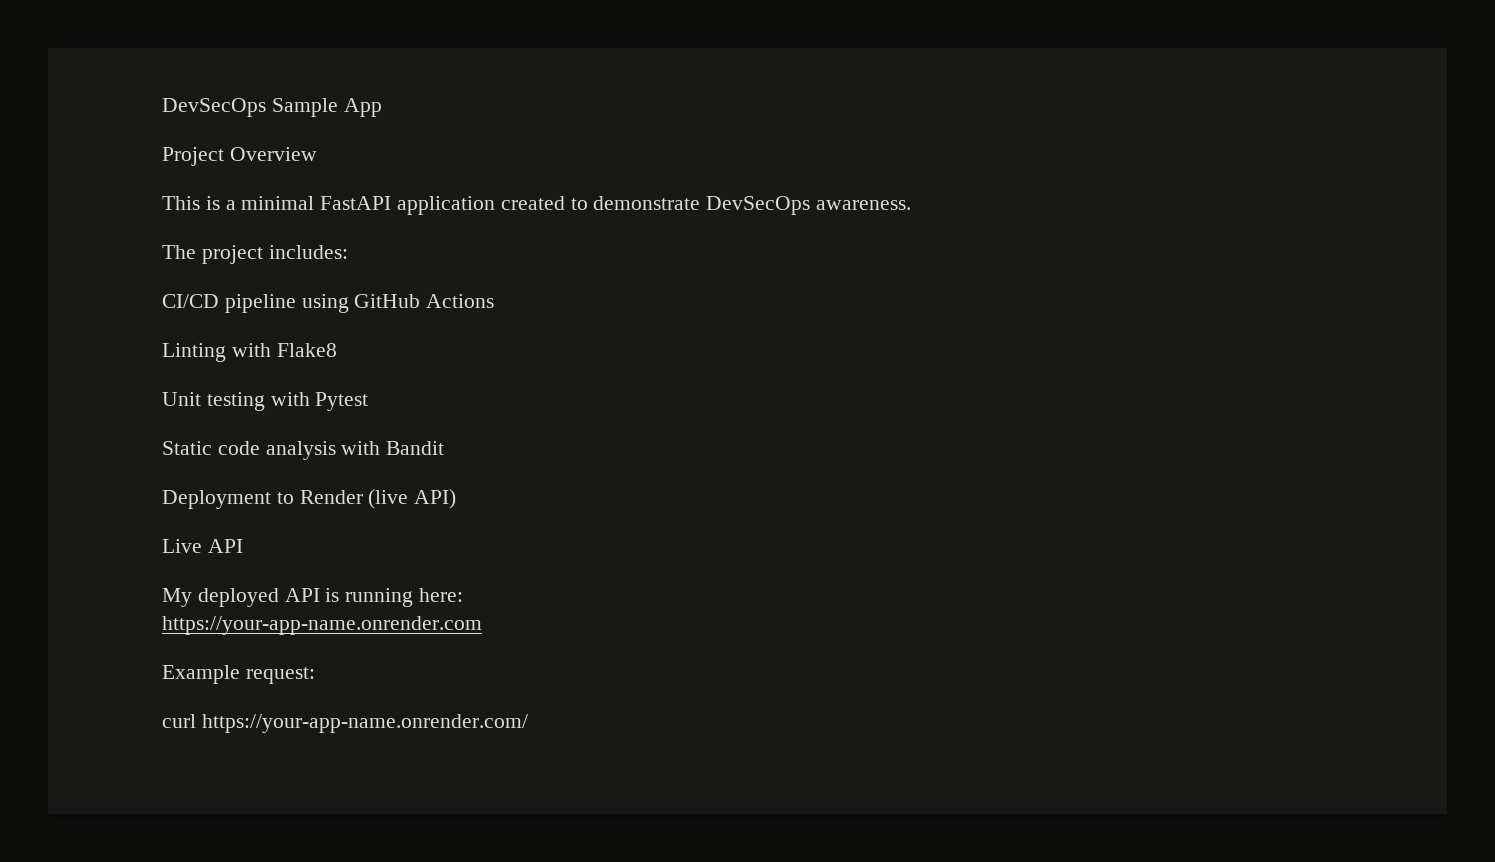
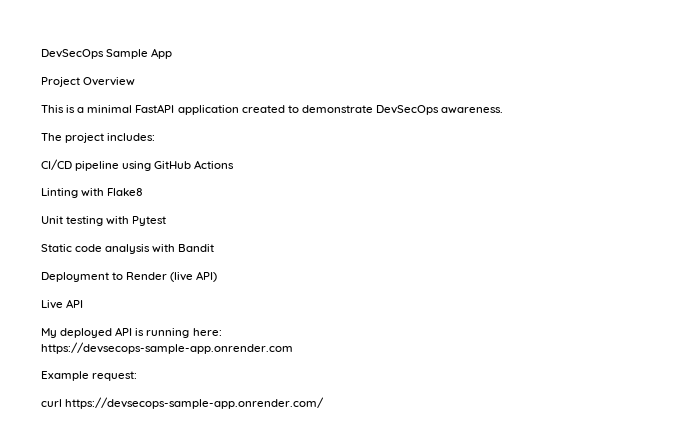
[162,616,482,635] https://your-app-name.onrender.com -> [41,342,293,354] https://devsecops-sample-app.onrender.com
[201,714,528,733] https://your-app-name.onrender.com/ -> [65,397,325,409] https://devsecops-sample-app.onrender.com/

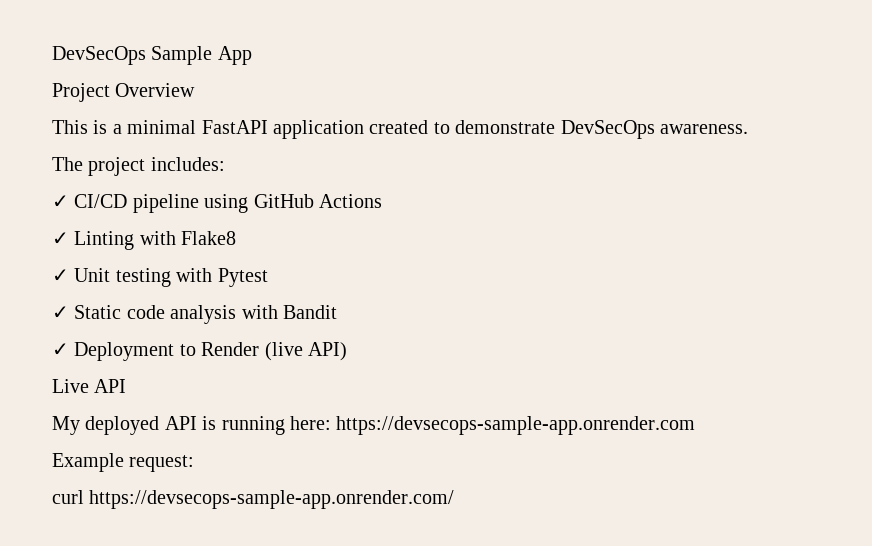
(156, 137) none -> [52,195,69,208] ✓
(235, 164) none -> [52,232,69,245] ✓
(144, 192) none -> [52,269,69,282] ✓
(167, 221) none -> [52,306,69,319] ✓
(215, 248) none -> [52,343,69,356] ✓
(222, 332) // -> (331, 423) none

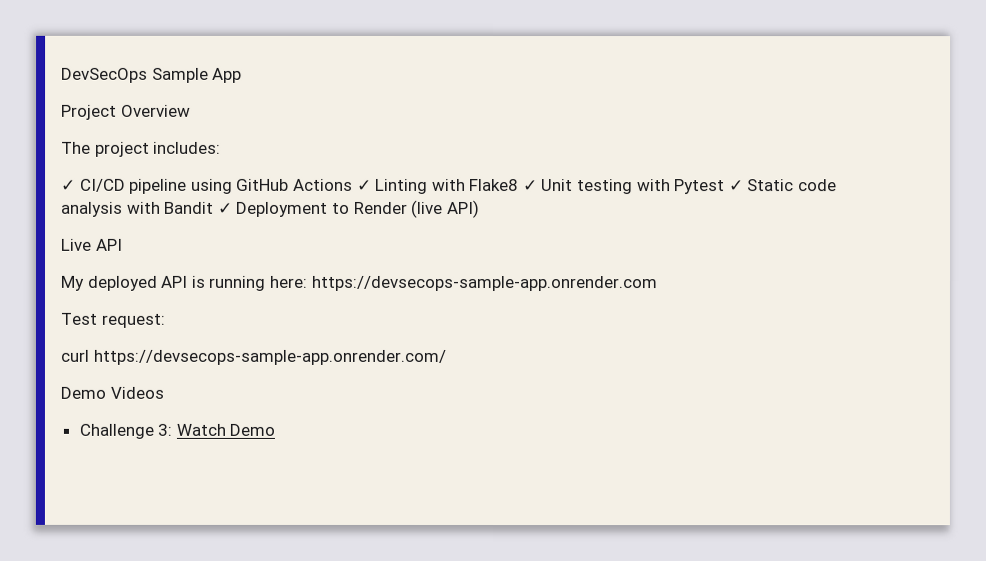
[52,120,748,139] // This is a minimal FastAPI application created to demonstrate DevSecOps awareness. -> (191, 110) none
(382, 201) // -> (353, 184) none
(237, 238) // -> (520, 185) none
(268, 277) // -> (726, 187) none
(337, 312) // -> (215, 207) none
[52,453,124,472] Example -> [60,312,97,325] Test
(455, 499) none -> [60,386,164,399] [78,423,276,439] // Demo Videos // Challenge 3: Watch Demo

